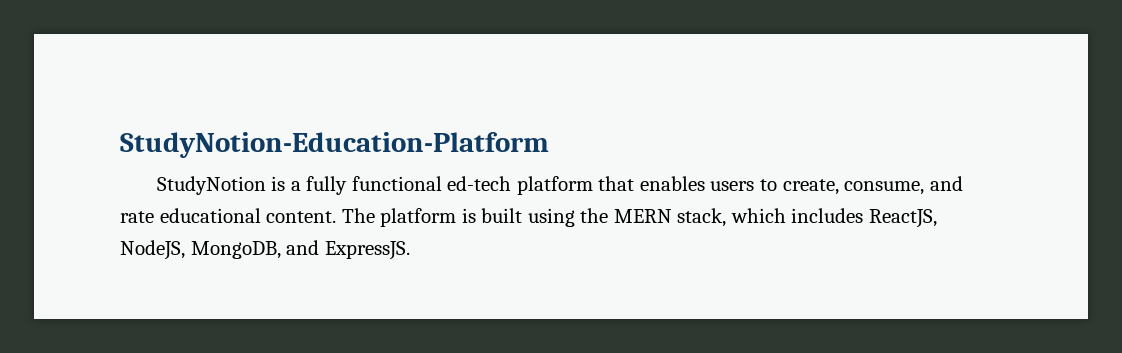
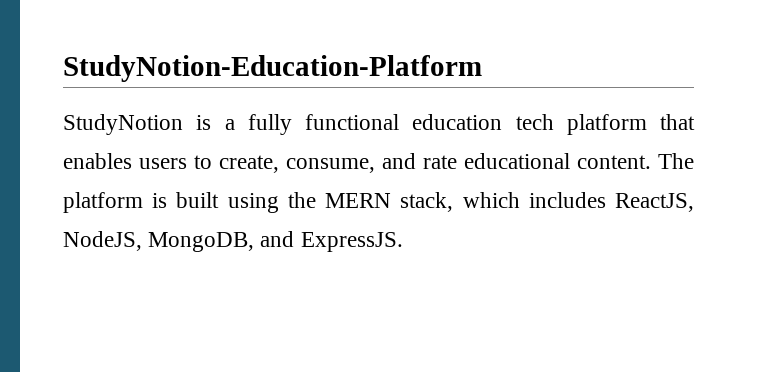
[447,176,512,191] ed-tech -> [412,114,554,130] education tech

